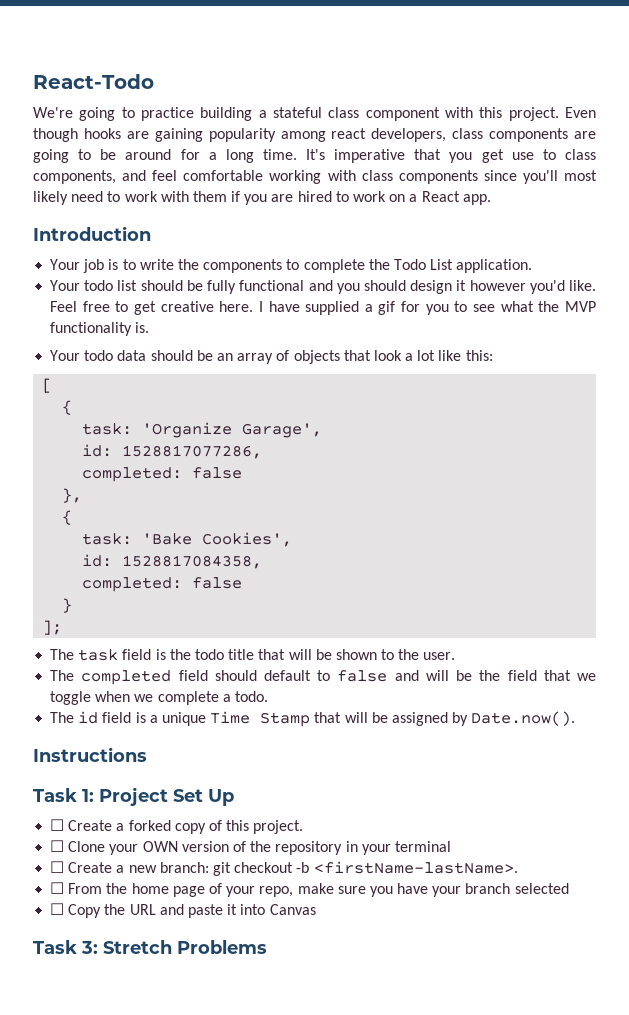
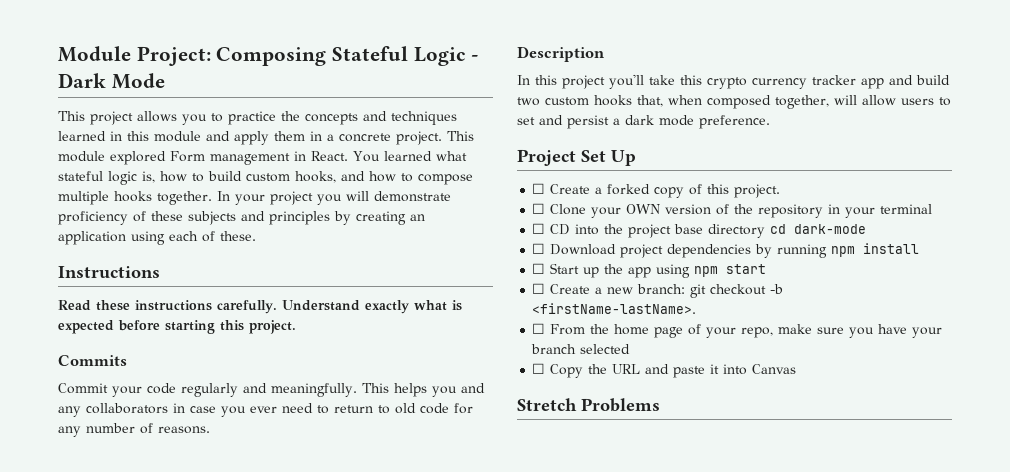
[33,74,154,89] [33,107,596,121] [33,128,596,142] [33,149,596,163] [33,170,598,184] [33,191,491,205] [33,226,151,241] [50,259,533,273] [50,280,597,294] [50,301,596,315] [50,322,150,336] [50,350,493,364] [42,378,53,393] [62,400,73,415] [82,422,323,438] [82,444,263,459] [82,467,243,482] [62,488,83,503] [62,510,73,525] [82,532,293,547] [82,554,263,569] [82,577,243,592] [62,598,73,613] [42,620,63,635] [50,649,456,661] [50,670,596,685] [50,691,268,705] [50,711,576,727] [33,747,147,762] [33,788,94,802] React-Todo // We're going to practice building a stateful class component with this project. Even though hooks are gaining popularity among react developers, class components are going to be around for a long time. It's imperative that you get use to class components, and feel comfortable working with class components since you'll most likely need to work with them if you are hired to work on a React app. // Introduction // Your job is to write the components to complete the Todo List application. // Your todo list should be fully functional and you should design it however you'd like. Feel free to get creative here. I have supplied a gif for you to see what the MVP functionality is. // Your todo data should be an array of objects that look a lot like this: // [ // { // task: 'Organize Garage', // id: 1528817077286, // completed: false // }, // { // task: 'Bake Cookies', // id: 1528817084358, // completed: false // } // ]; // The task field is the todo title that will be shown to the user. // The completed field should default to false and will be the field that we toggle when we complete a todo. // The id field is a unique Time Stamp that will be assigned by Date.now(). // Instructions // Task 1: -> [58,46,480,66] [58,73,165,89] [58,111,457,125] [58,131,474,145] [58,151,467,165] [58,171,473,185] [58,191,451,205] [58,211,425,225] [58,231,256,245] [58,266,160,279] [58,300,462,314] [58,320,296,334] [58,355,127,366] [58,383,485,397] [58,403,473,417] [58,423,210,437] [517,46,605,62] [517,74,950,89] [517,95,951,109] [517,115,770,129] Module Project: Composing Stateful Logic - Dark Mode // This project allows you to practice the concepts and techniques learned in this module and apply them in a concrete project. This module explored Form management in React. You learned what stateful logic is, how to build custom hooks, and how to compose multiple hooks together. In your project you will demonstrate proficiency of these subjects and principles by creating an application using each of these. // Instructions // Read these instructions carefully. Understand exactly what is expected before starting this project. // Commits // Commit your code regularly and meaningfully. This helps you and any collaborators in case you ever need to return to old code for any number of reasons. // Description // In this project you'll take this crypto currency tracker app and build two custom hooks that, when composed together, will allow users to set and persist a dark mode preference. //
(451, 846) none -> [532,223,867,238] [532,243,920,258] [532,263,767,278] // ☐ CD into the project base directory cd dark-mode // ☐ Download project dependencies by running npm install // ☐ Start up the app using npm start
[33,940,98,954] Task 3: -> (797, 369) none

